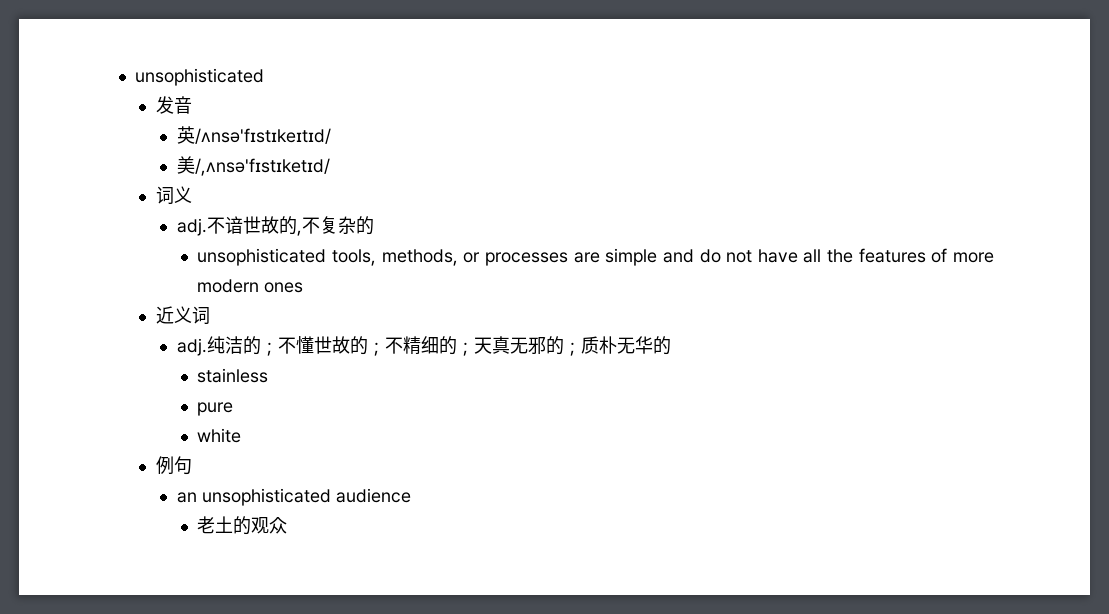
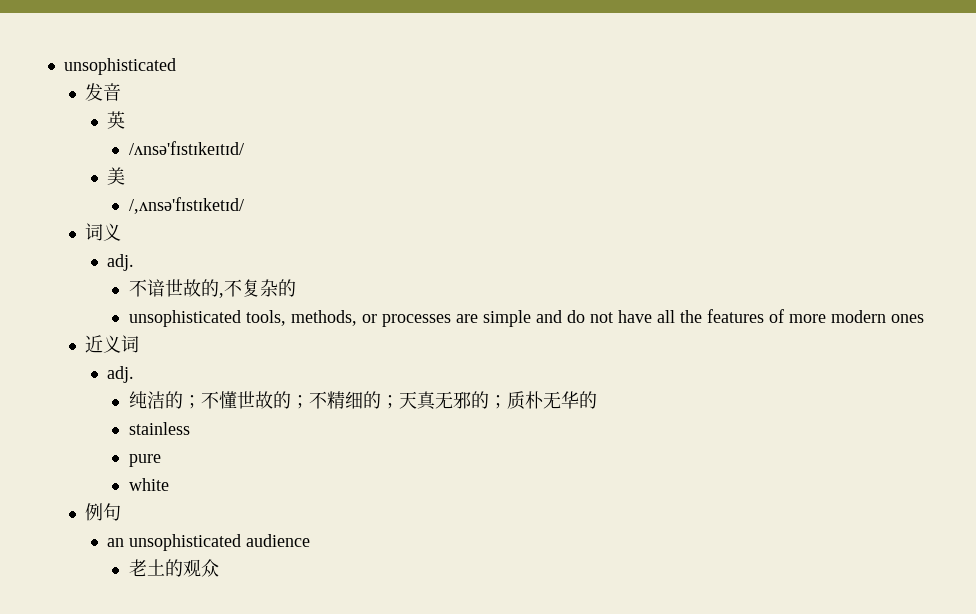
(195, 135) none -> (125, 120) //
(195, 165) none -> (125, 176) //
(207, 227) none -> (134, 262) //
(207, 347) none -> (134, 374) //

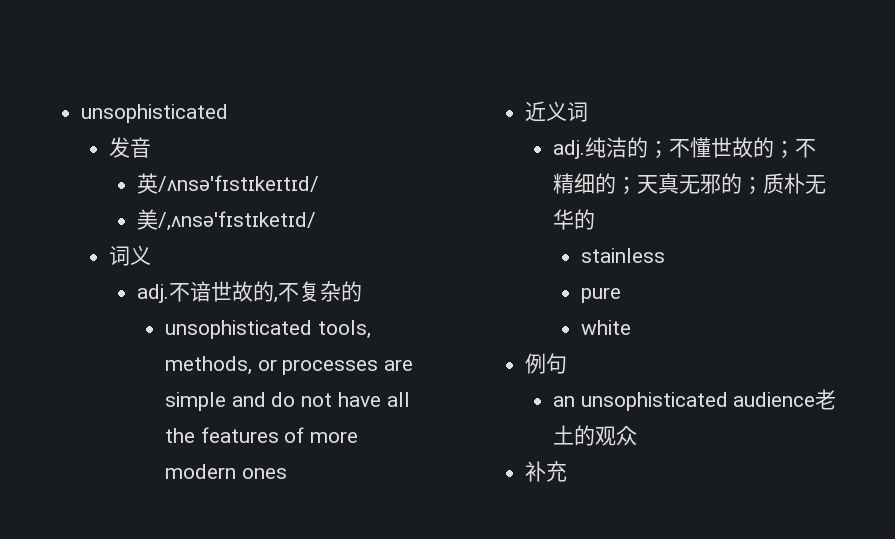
(125, 120) // -> (159, 183) none
(125, 176) // -> (159, 219) none
(134, 262) // -> (170, 293) none
(134, 374) // -> (586, 149) none
(310, 540) // -> (816, 399) none
(219, 568) none -> [525,461,568,482] // 补充

